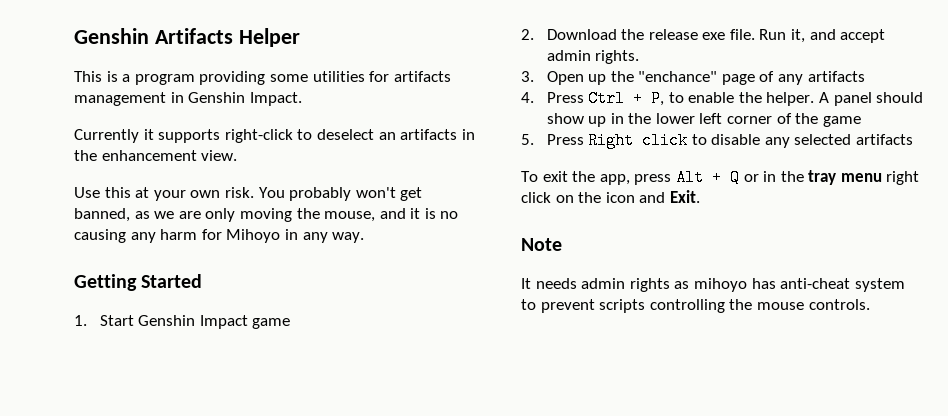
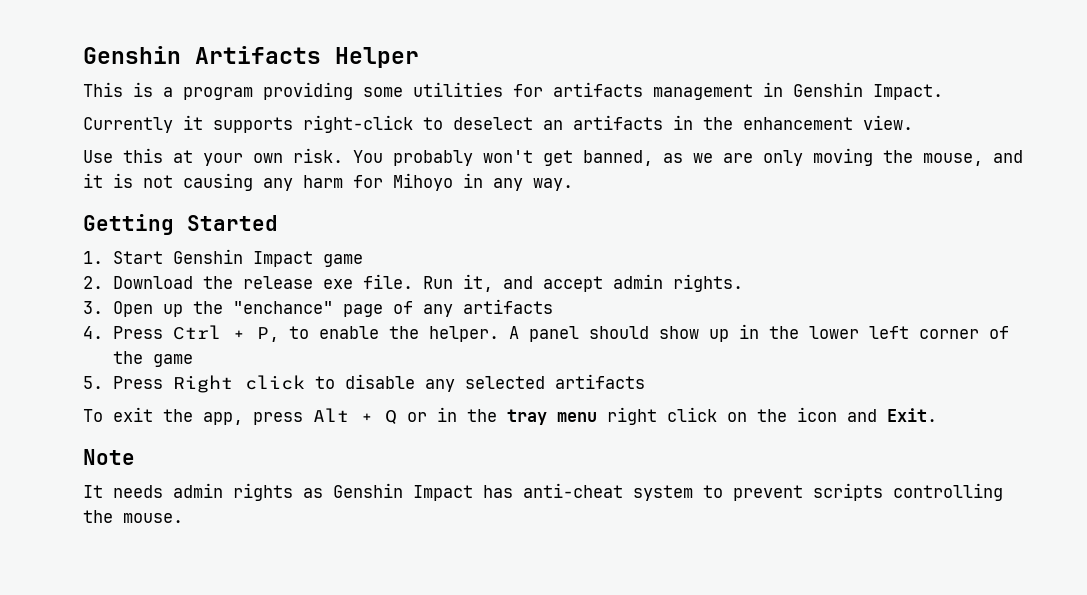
[440,211,459,219] no -> [143,175,173,188] not
[693,278,747,292] mihoyo -> [333,483,473,501] Genshin Impact
[756,299,870,310] mouse controls. -> [123,513,183,523] mouse.

